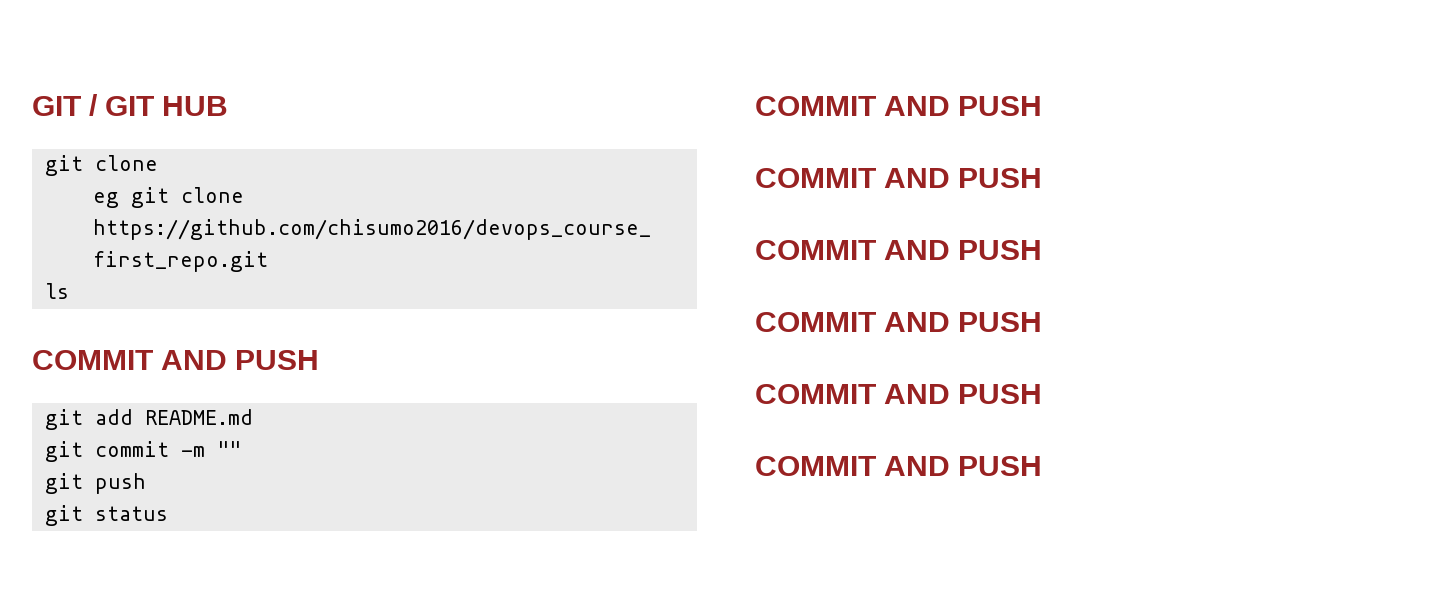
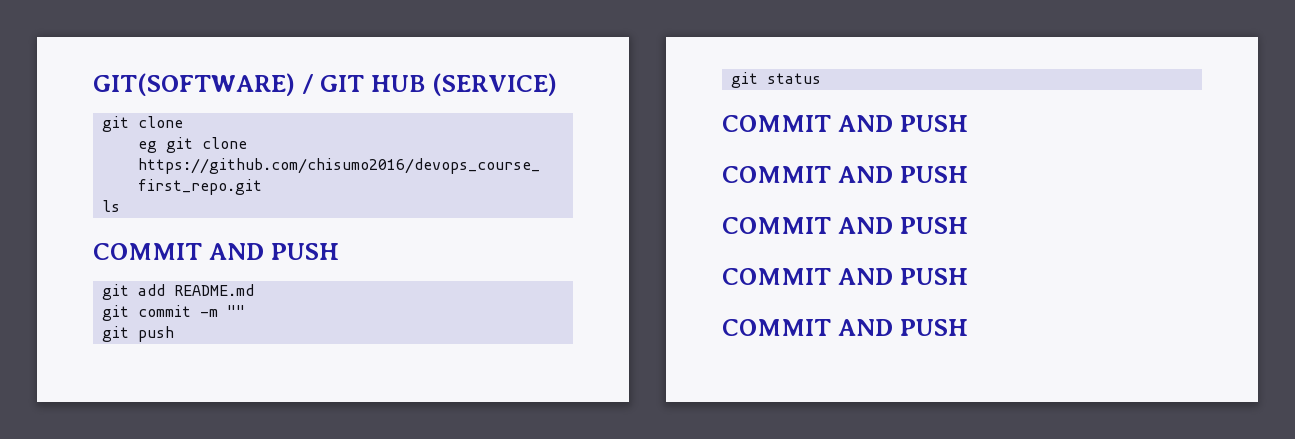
[32,96,81,116] GIT -> [93,73,295,96] GIT(SOFTWARE)
(229, 106) none -> [431,73,557,96] (SERVICE)
[755,456,1043,476] // COMMIT AND PUSH -> (968, 327) none

